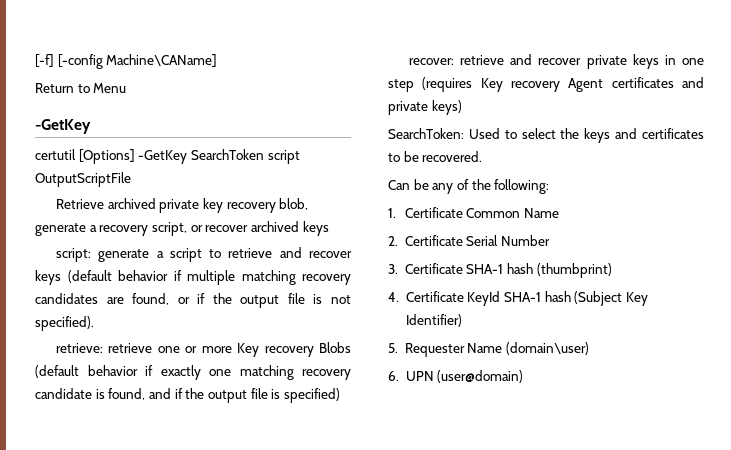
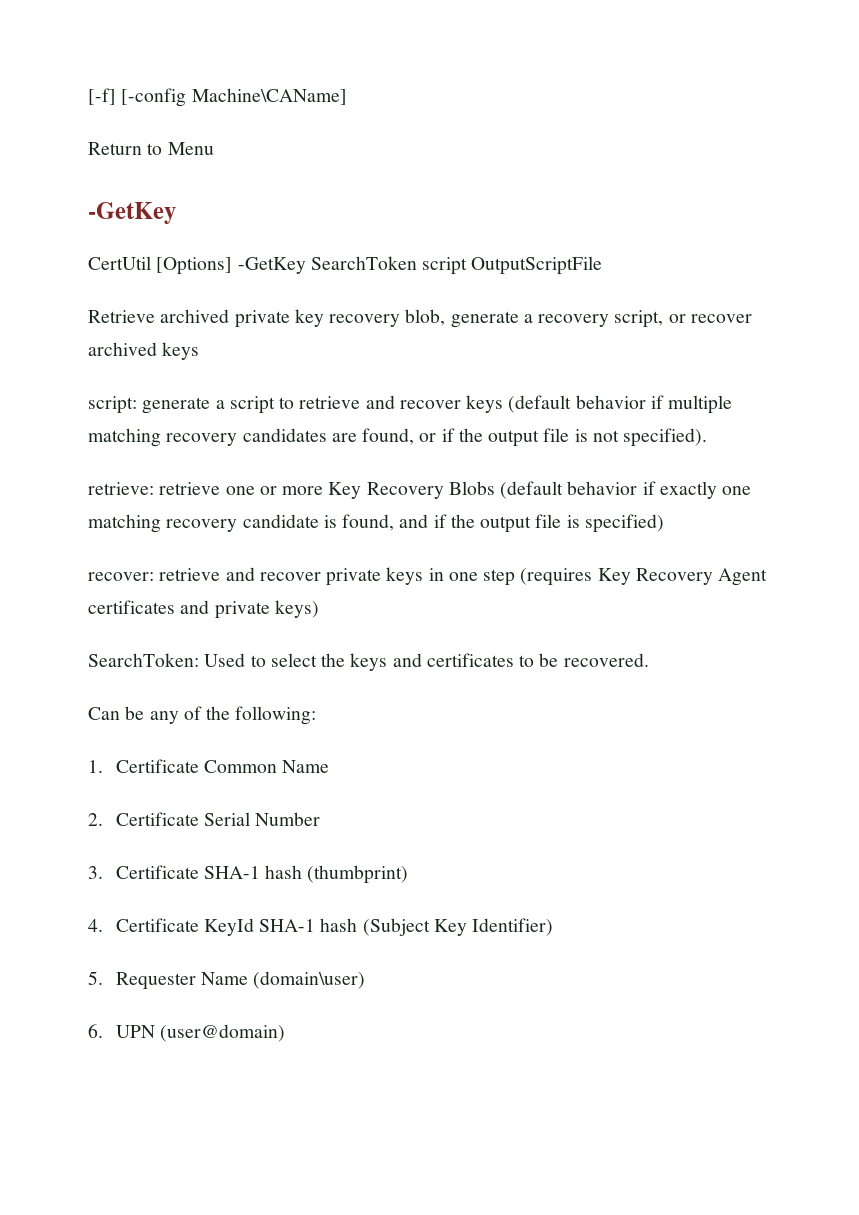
[35,149,76,160] certutil -> [88,256,151,270] CertUtil
[264,346,314,357] recovery -> [366,482,444,499] Recovery
[511,81,560,92] recovery -> [635,568,713,585] Recovery

